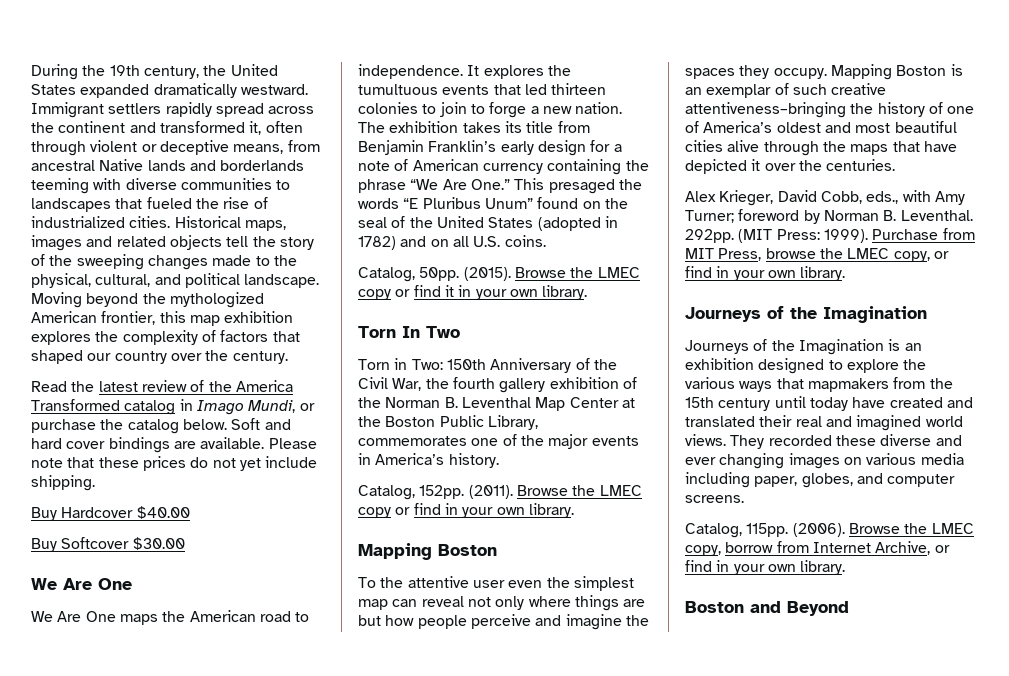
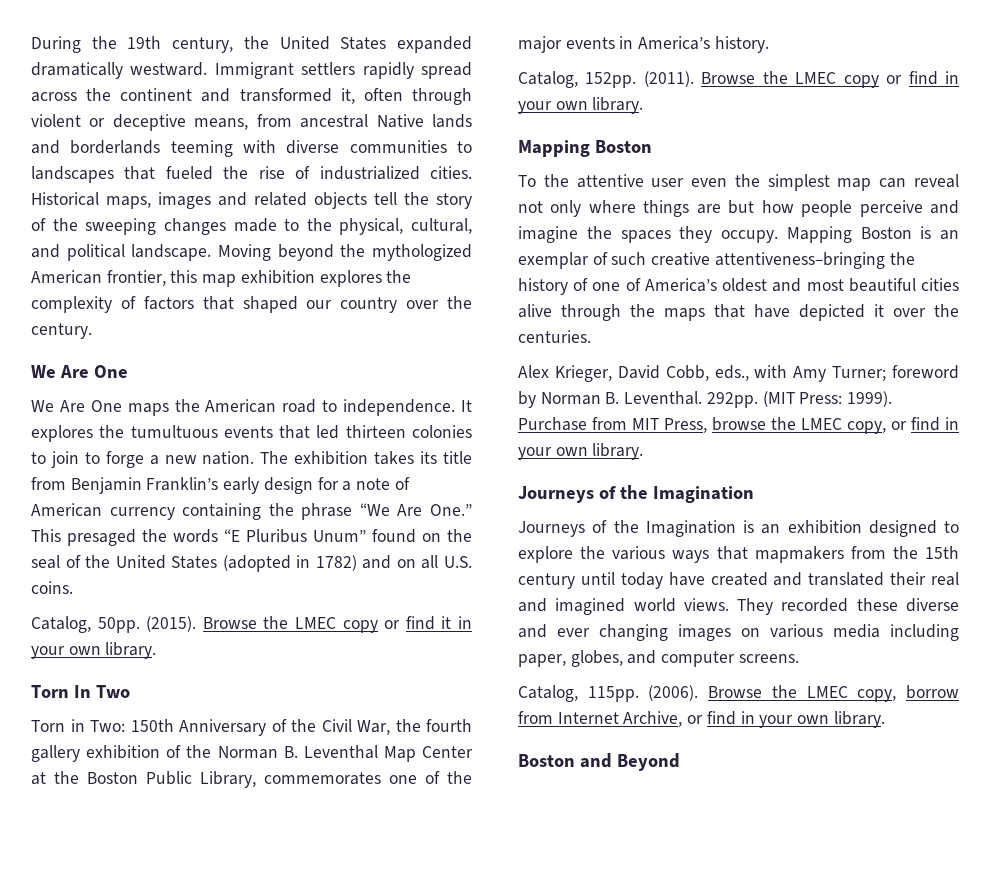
[31,380,293,392] [31,399,315,415] [31,418,291,434] [31,437,317,453] [31,456,318,471] [31,475,95,491] [31,506,190,521] [31,537,185,552] // Read the latest review of the America Transformed catalog in Imago Mundi, or purchase the catalog below. Soft and hard cover bindings are available. Please note that these prices do not yet include shipping. // Buy Hardcover $40.00 // Buy Softcover $30.00 -> (92, 331) none

